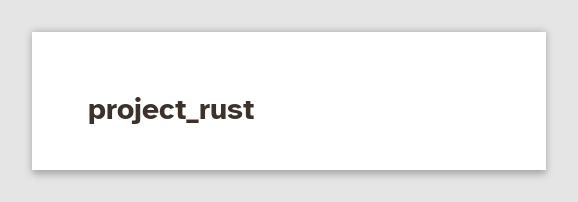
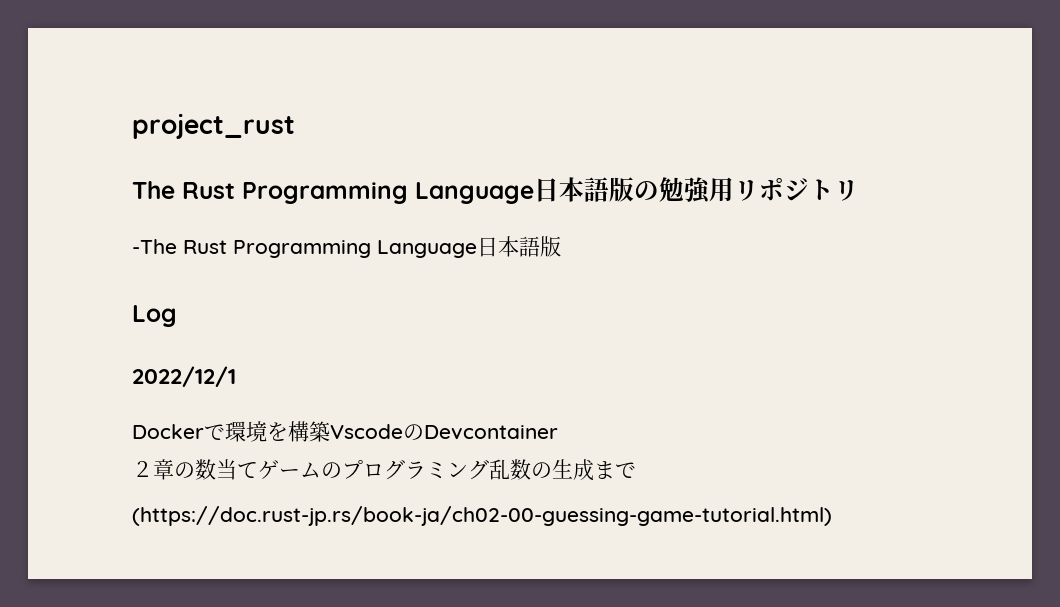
(254, 110) none -> [132,177,859,204] [132,236,561,258] [132,305,177,327] [132,366,236,387] [132,421,558,442] [132,459,636,481] [132,506,832,526] // The Rust Programming Language日本語版の勉強用リポジトリ // -The Rust Programming Language日本語版 // Log // 2022/12/1 // Dockerで環境を構築VscodeのDevcontainer // ２章の数当てゲームのプログラミング乱数の生成まで // (https://doc.rust-jp.rs/book-ja/ch02-00-guessing-game-tutorial.html)

